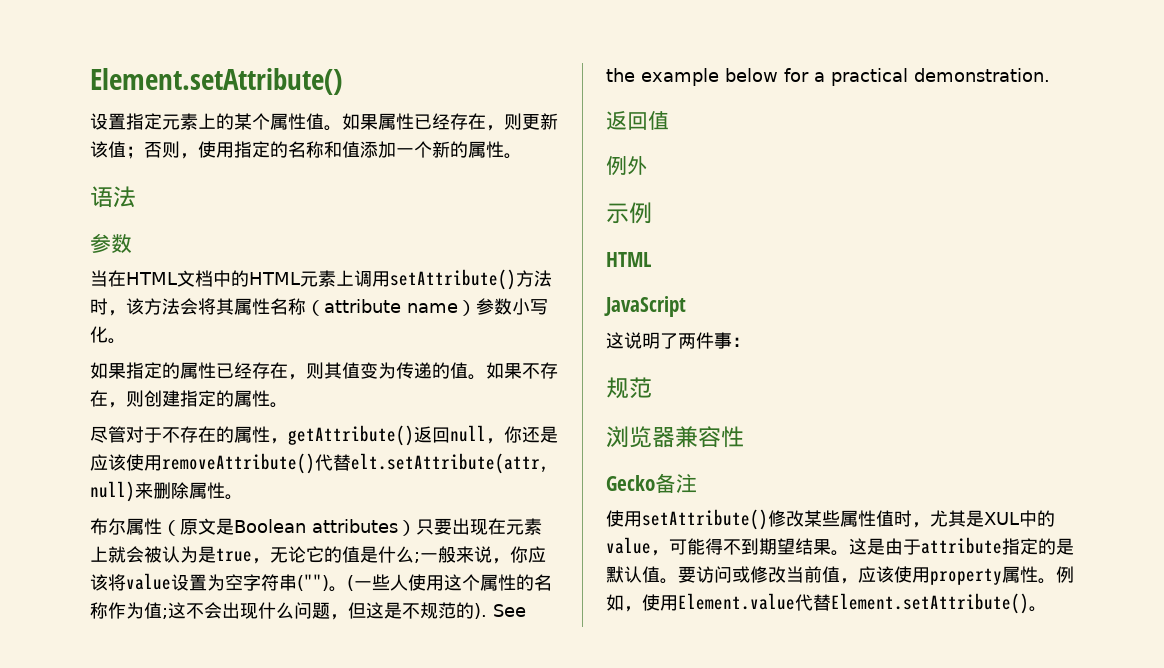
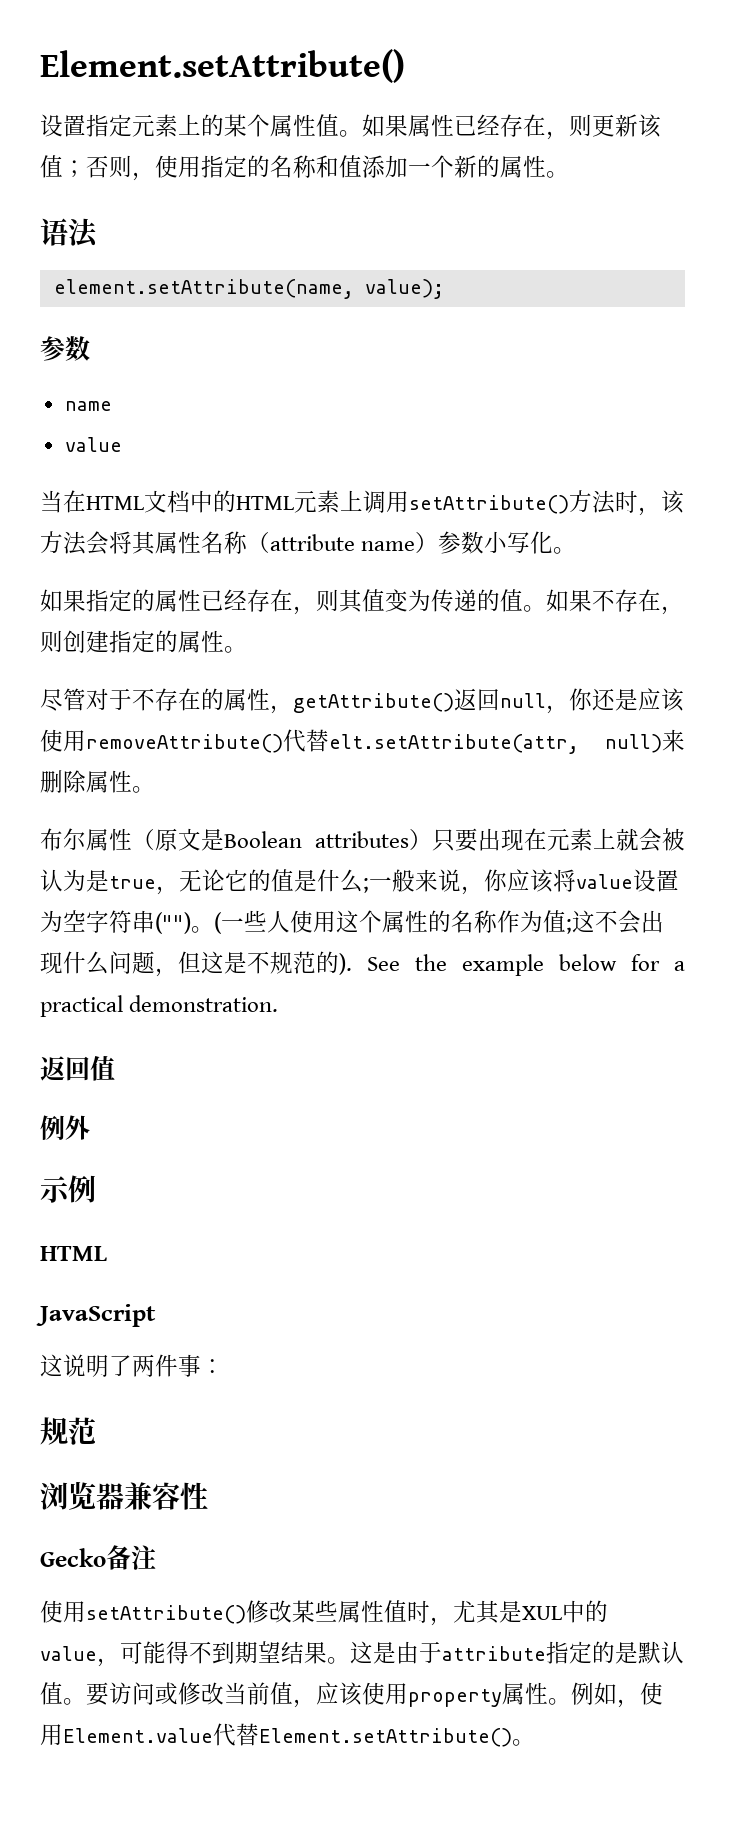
[90,233,132,253] // 参数 -> [53,279,444,299] [40,336,90,361] [64,401,112,411] [64,437,122,452] // element.setAttribute(name, value); // 参数 // name // value

